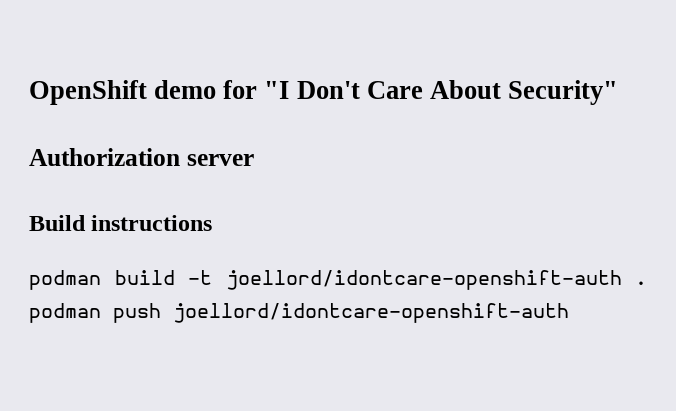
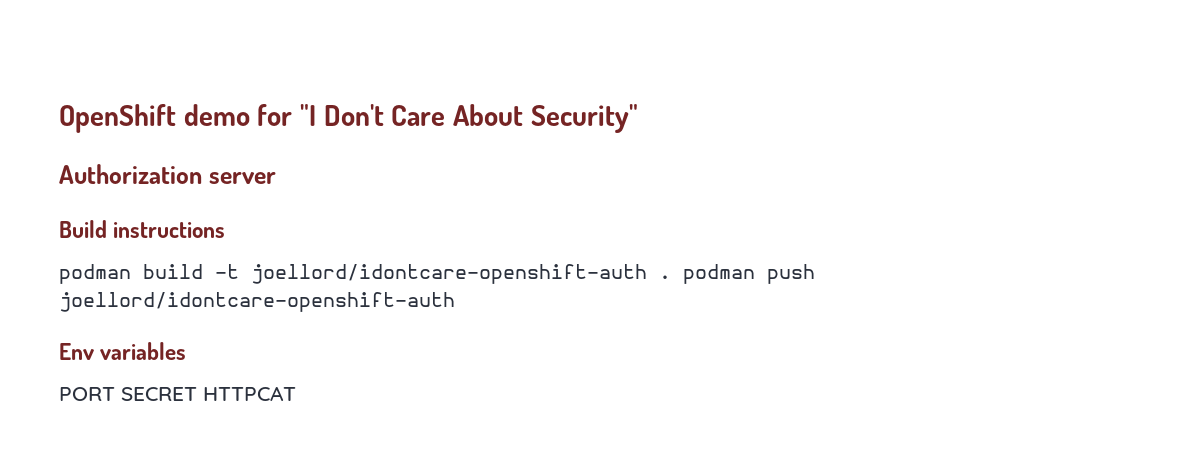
(569, 313) none -> [59,342,187,360] [59,386,296,401] // Env variables // PORT SECRET HTTPCAT

